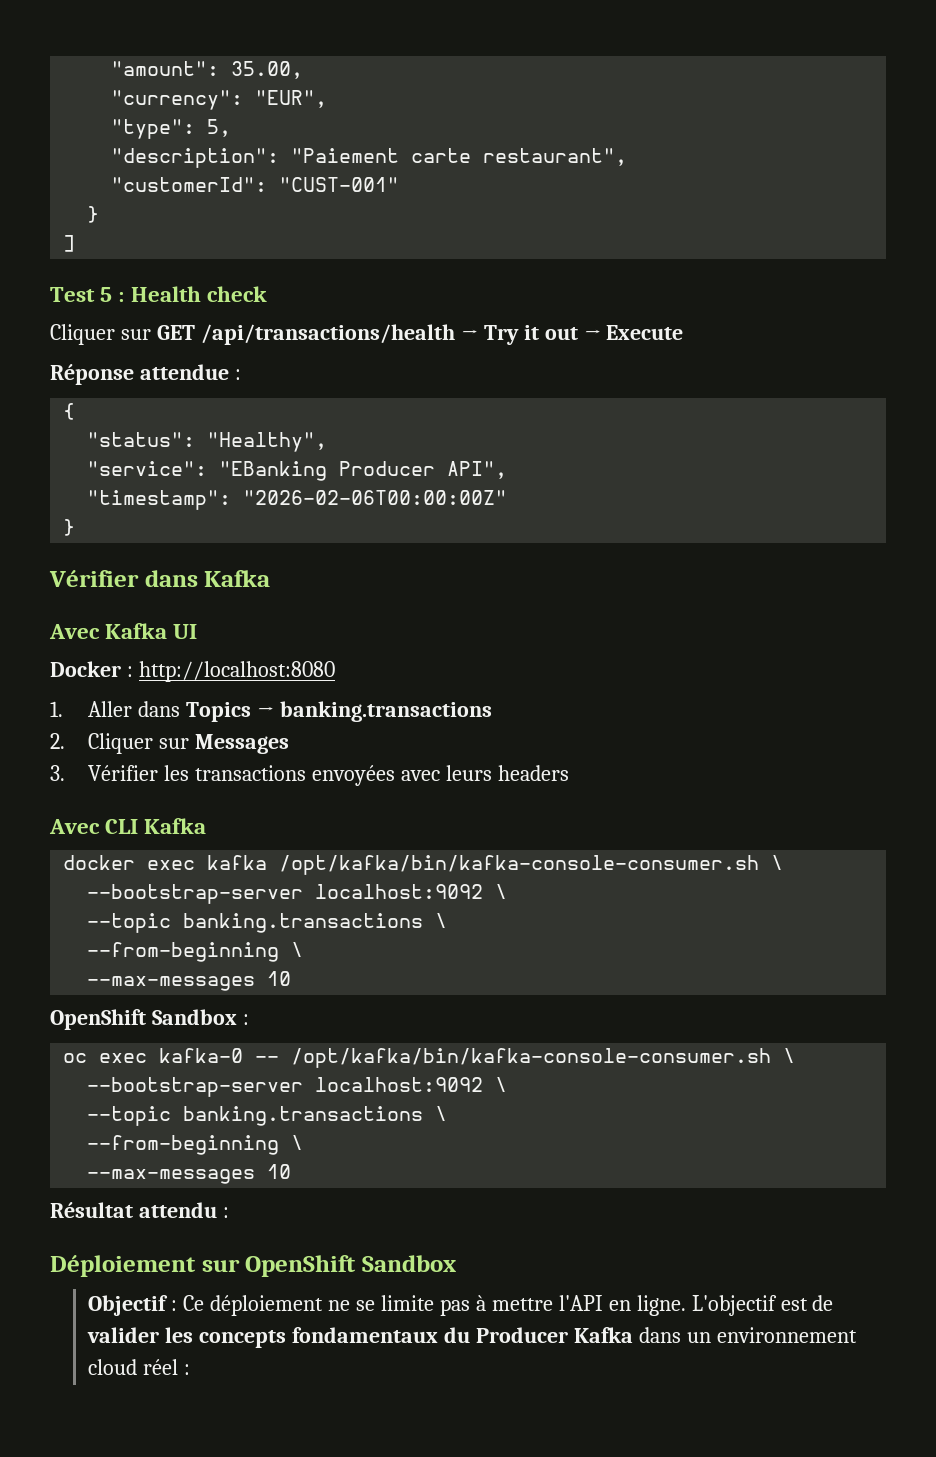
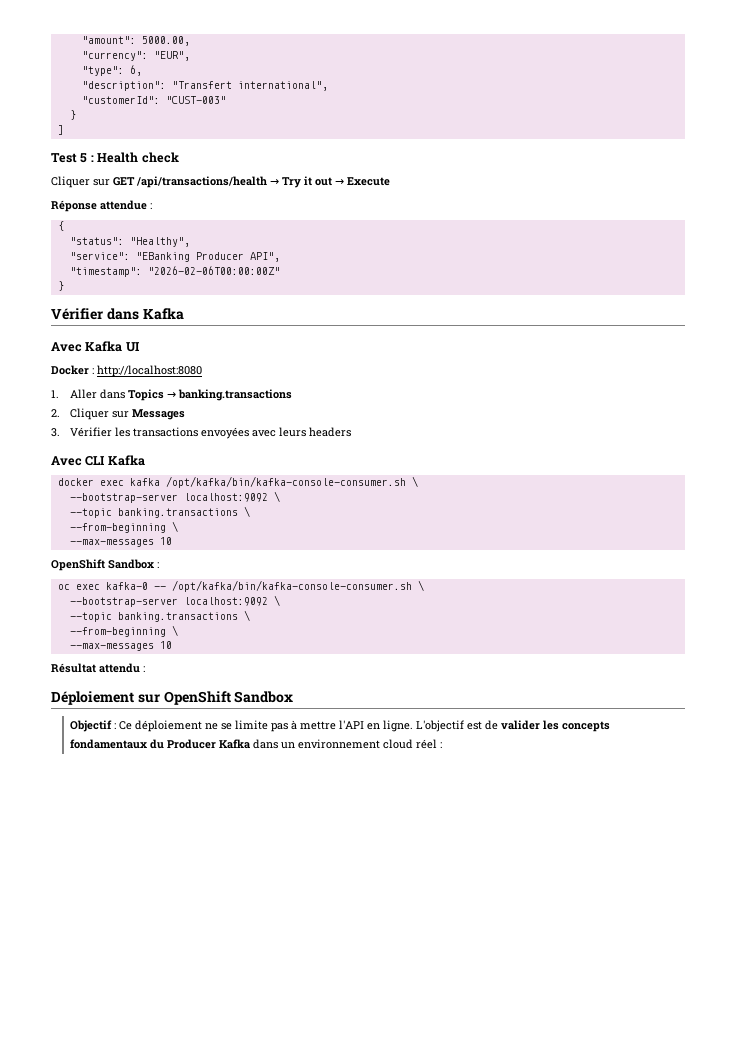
[231,61,304,79] 35.00, -> [141,36,190,46] 5000.00,
[207,119,232,137] 5, -> [129,65,142,76] 6,
[291,148,628,166] "Paiement carte restaurant", -> [171,81,328,91] "Transfert international",
[279,177,400,192] "CUST-001" -> [165,96,226,104] "CUST-003"

